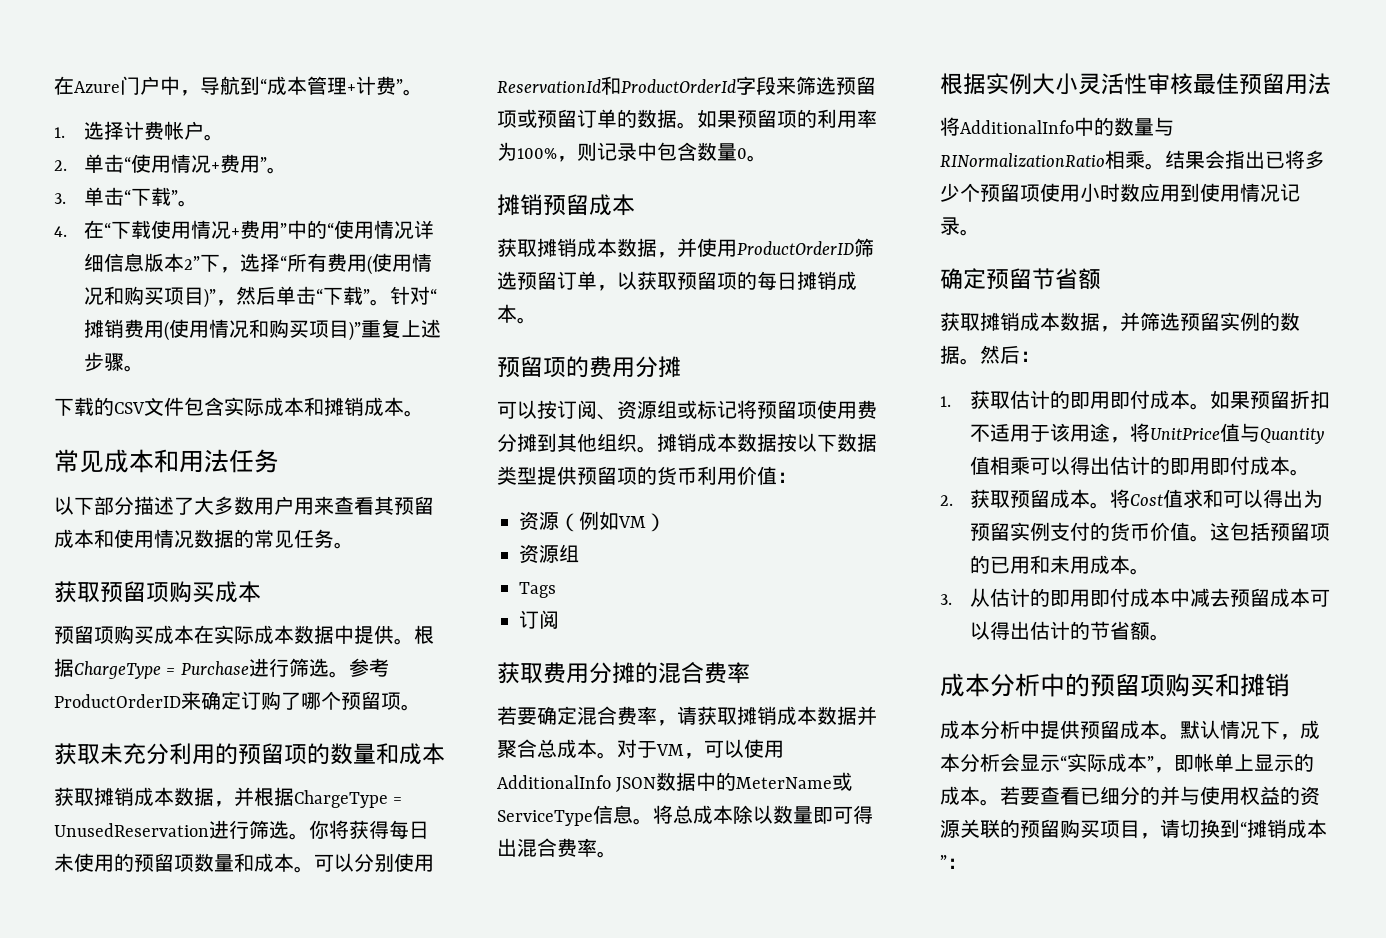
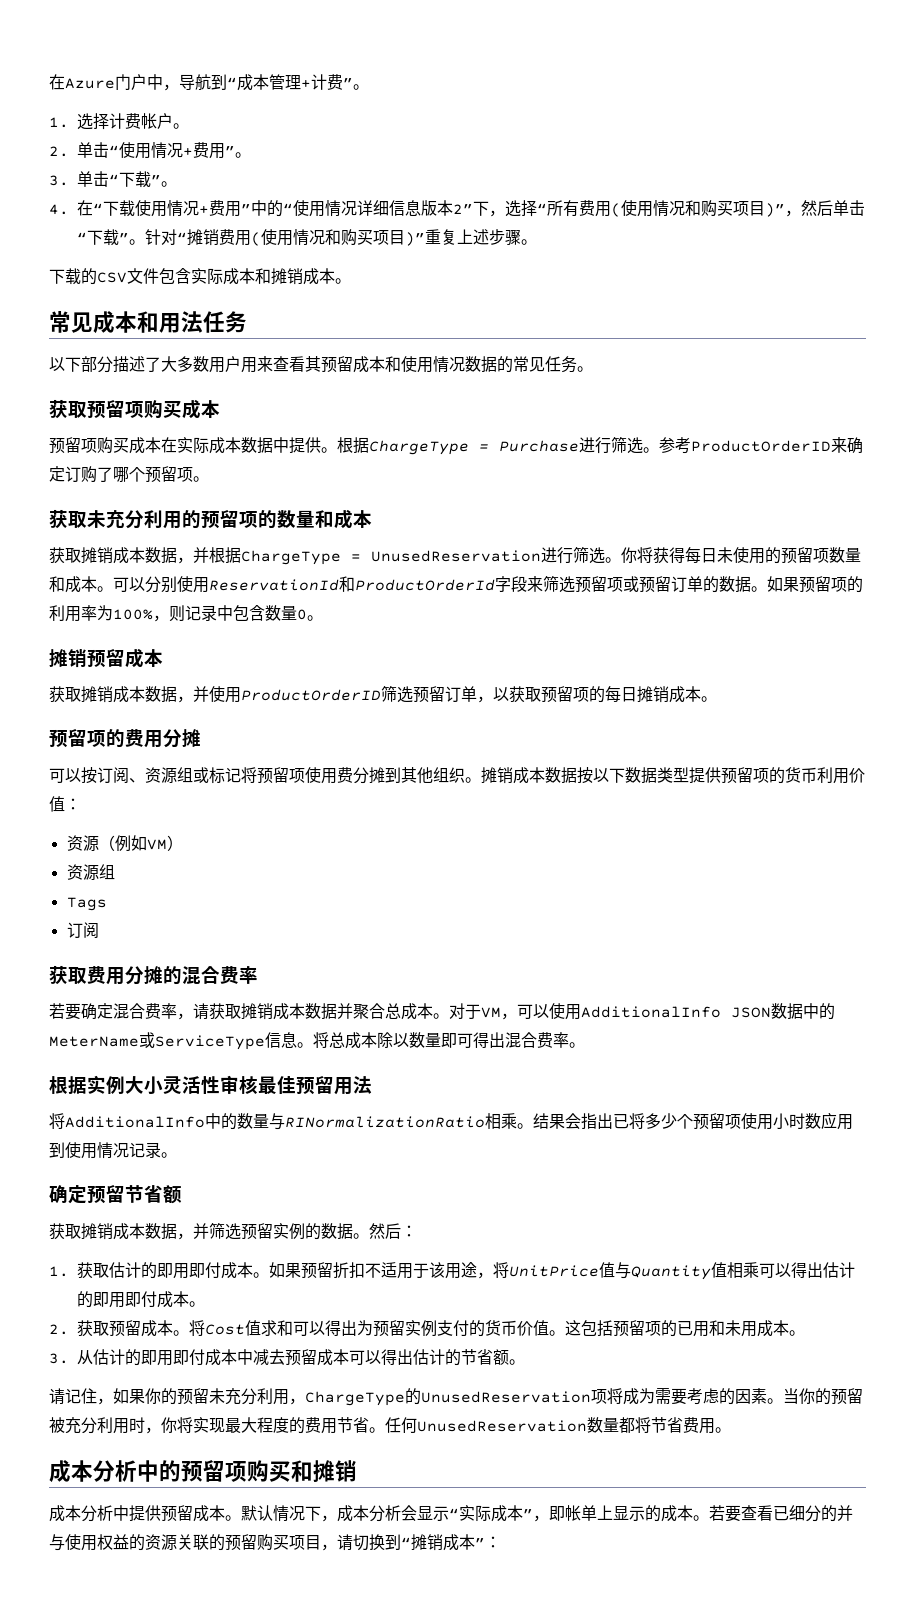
(1170, 637) none -> [49,1388,863,1406] [49,1417,731,1434] // 请记住，如果你的预留未充分利用，ChargeType的UnusedReservation项将成为需要考虑的因素。当你的预留被充分利用时，你将实现最大程度的费用节省。任何UnusedReservation数量都将节省费用。

